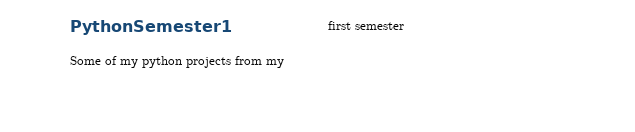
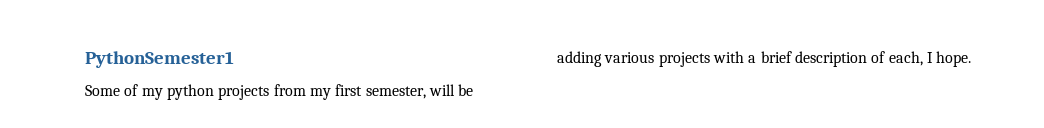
[355,22,404,30] semester -> [365,84,474,99] [557,51,972,67] semester, will be adding various projects with a brief description of each, I hope.

